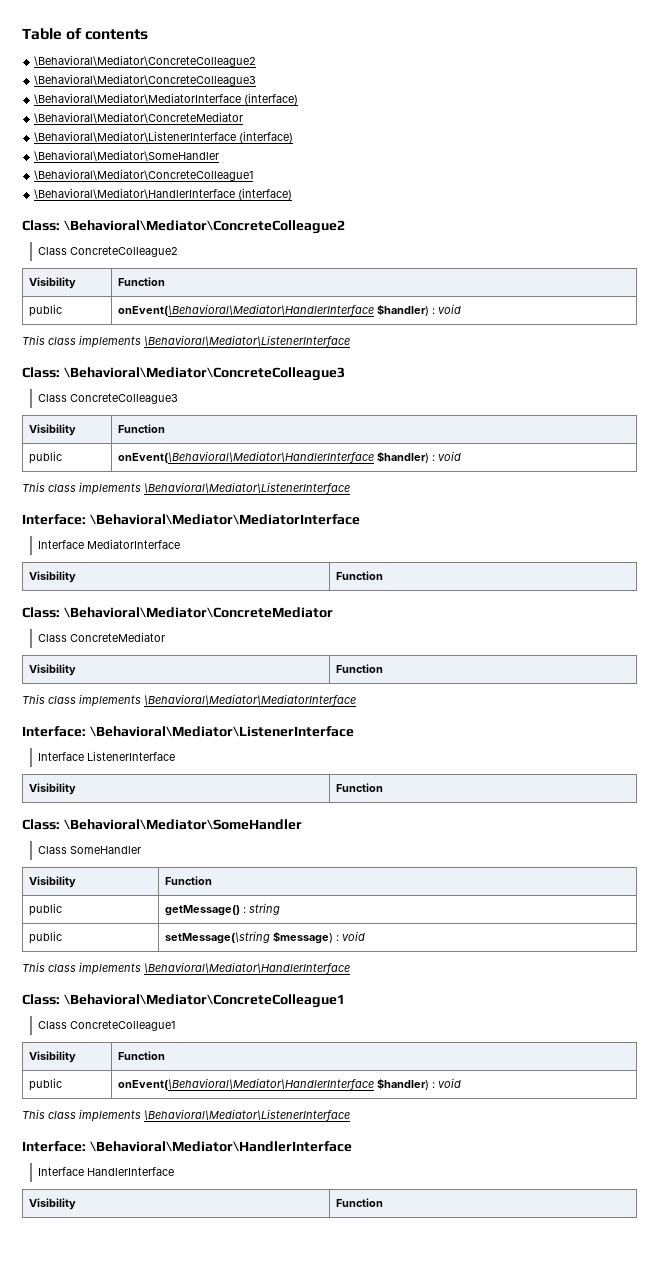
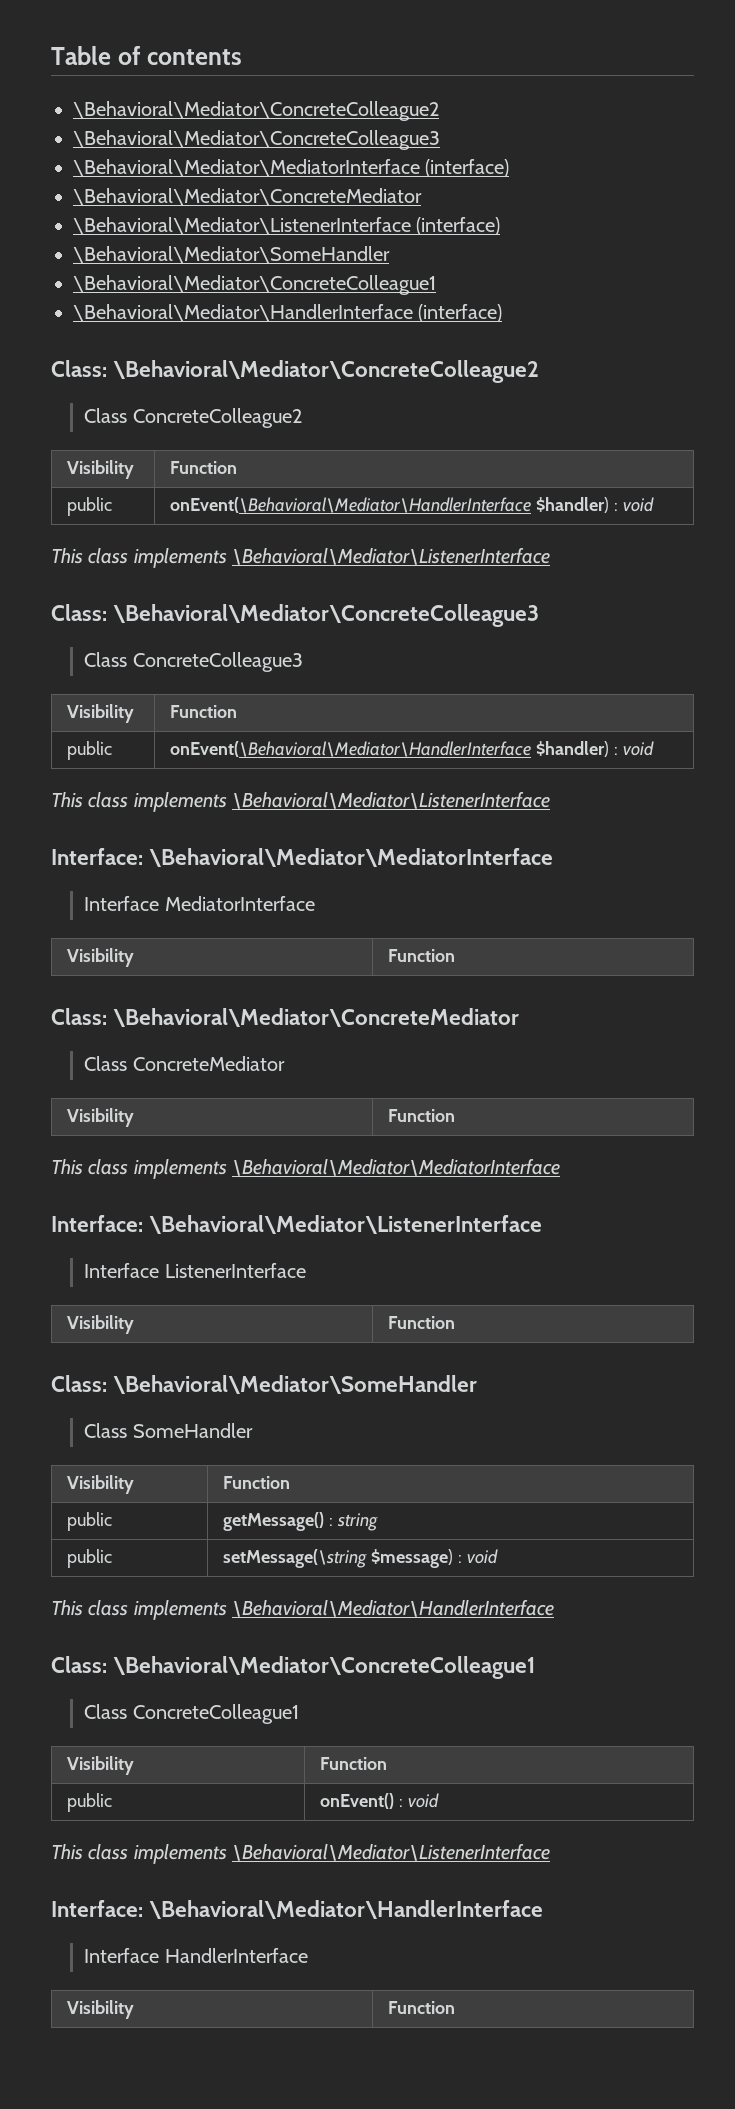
[117,1078,429,1090] onEvent(\Behavioral\Mediator\HandlerInterface $handler) -> [319,1793,394,1809] onEvent()

